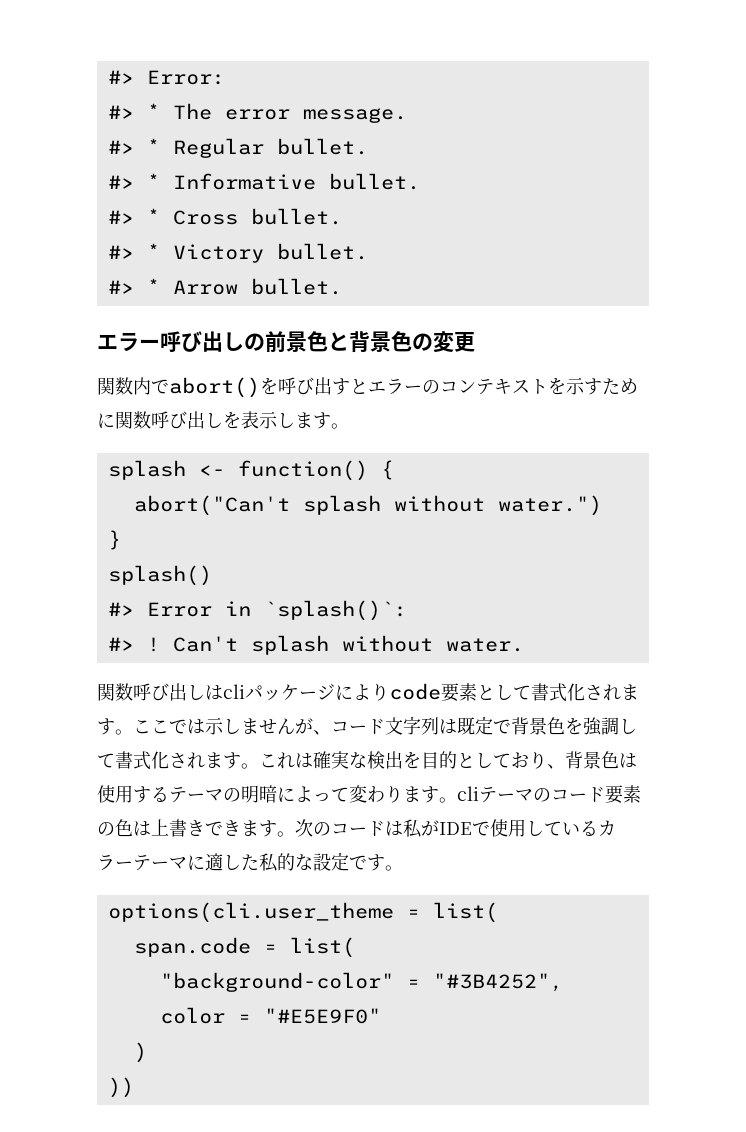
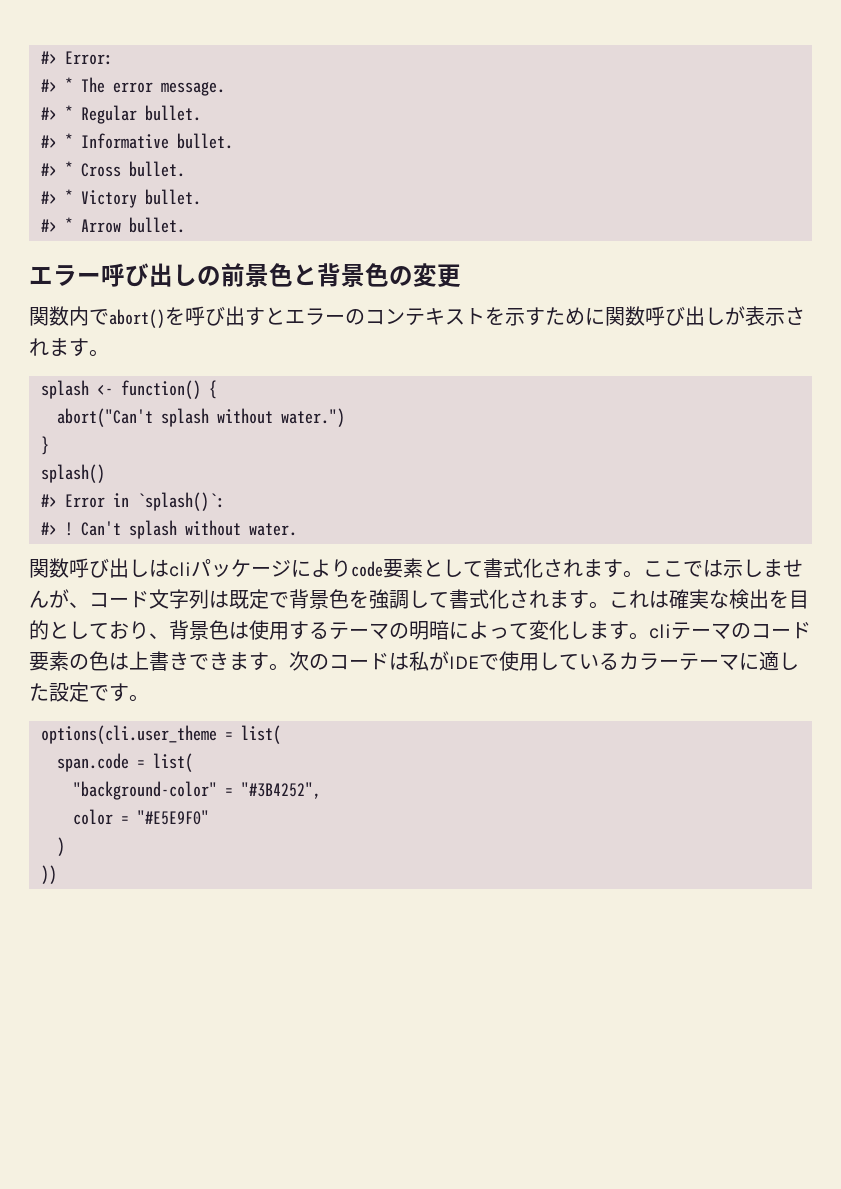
[223,411,295,429] を表示し -> [725,306,805,326] [29,338,49,356] が表示され
[367,785,403,803] わり -> [549,620,589,640] 化し
[259,853,313,872] 私的な -> (49, 692) none

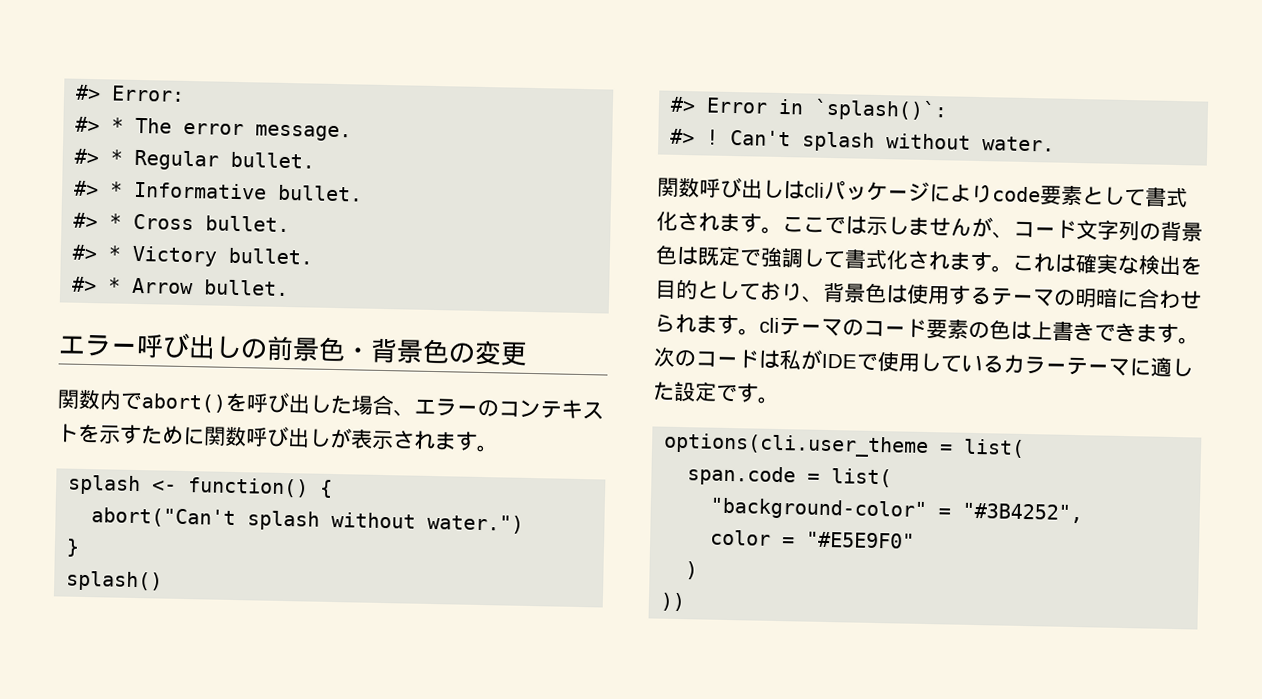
[293,264,317,286] と -> [344,347,371,360] ・
[245,307,285,326] すと -> [309,394,415,417] した場合、
[209,589,369,609] は既定で背景色を -> [1139,221,1203,242] [655,244,762,267] の背景色は既定で
[469,620,589,640] よって変化し -> [1137,288,1202,310] [654,313,697,334] 合わせられ

